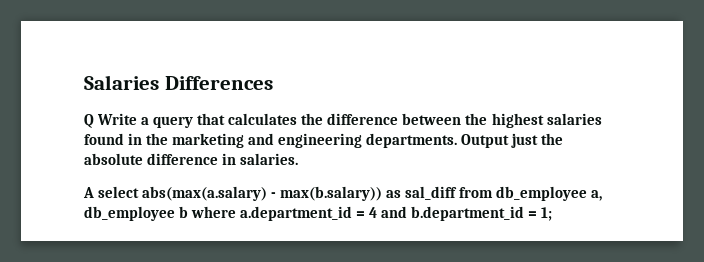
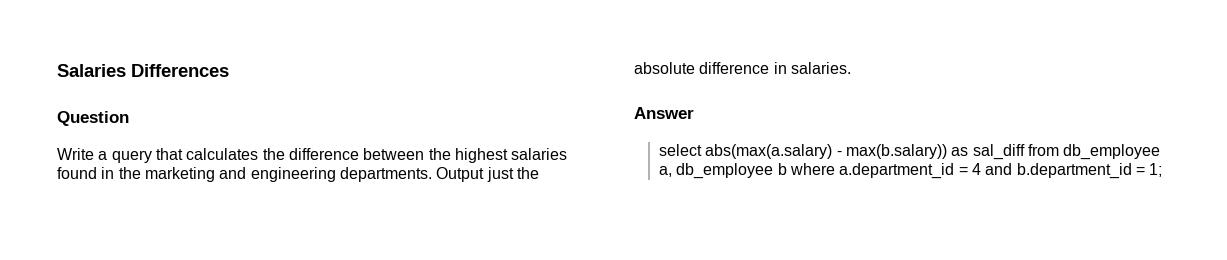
[84,114,94,128] Q -> [57,111,129,126] Question //
[83,187,94,198] A -> [634,107,694,119] Answer //

